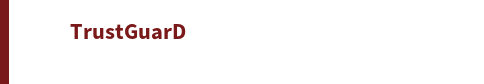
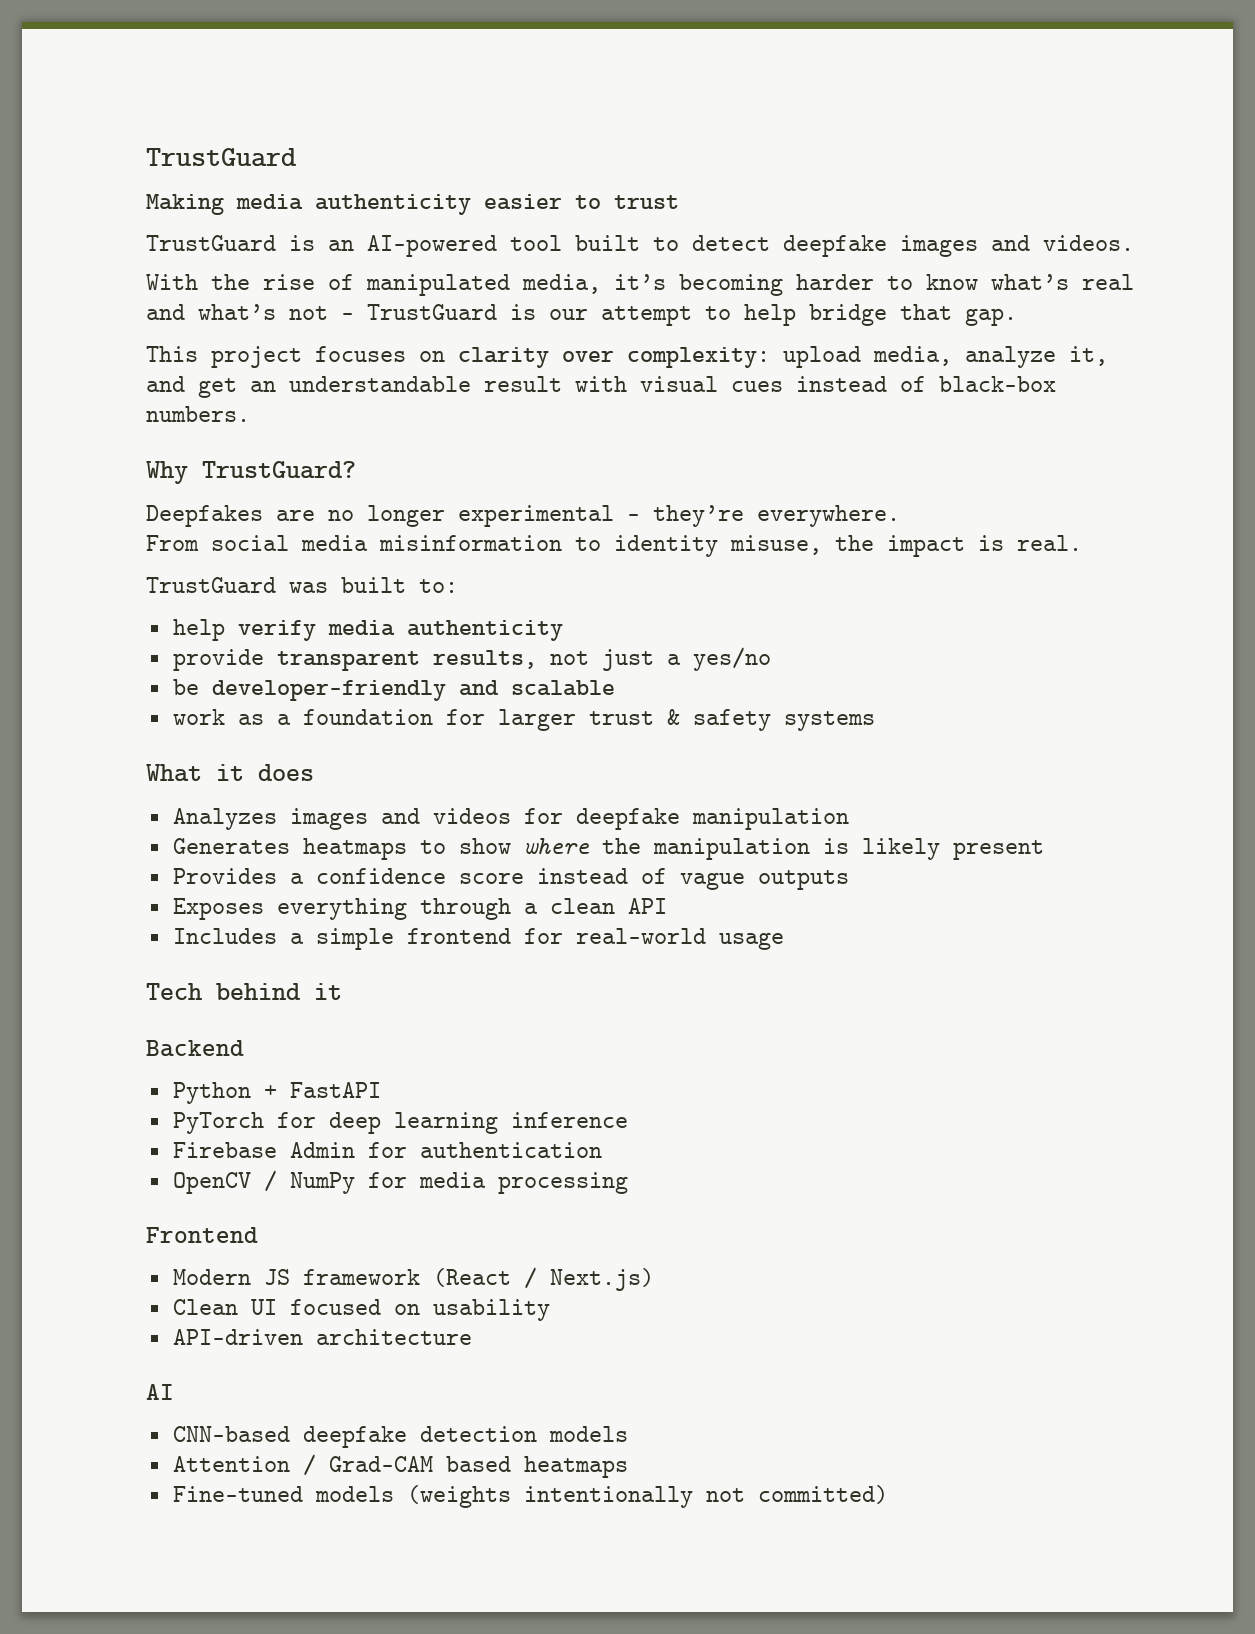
[70,24,186,40] TrustGuarD -> [146,148,297,167] [146,194,679,215] [146,235,1134,257] [146,274,1134,296] [146,304,1017,326] [146,346,1108,368] [146,376,1056,398] [146,406,250,422] [146,461,356,484] [146,505,900,527] [146,535,1082,557] [146,577,458,593] [172,619,563,641] [172,647,771,671] [172,679,615,701] [172,709,875,731] [146,764,314,782] [172,808,849,830] [172,838,1044,860] [172,868,849,890] [172,898,667,920] [172,928,784,950] [146,983,342,1000] [146,1040,244,1057] [172,1082,381,1104] [172,1112,628,1134] [172,1142,602,1158] [172,1170,628,1194] [146,1227,258,1243] [172,1267,654,1291] [172,1299,550,1321] [172,1329,472,1345] [146,1384,174,1400] [172,1426,628,1448] [172,1454,628,1478] [172,1485,888,1508] TrustGuard // Making media authenticity easier to trust // TrustGuard is an AI-powered tool built to detect deepfake images and videos. // With the rise of manipulated media, it’s becoming harder to know what’s real and what’s not — TrustGuard is our attempt to help bridge that gap. // This project focuses on clarity over complexity: upload media, analyze it, and get an understandable result with visual cues instead of black-box numbers. // Why TrustGuard? // Deepfakes are no longer experimental — they’re everywhere. // From social media misinformation to identity misuse, the impact is real. // TrustGuard was built to: // help verify media authenticity // provide transparent results, not just a yes/no // be developer-friendly and scalable // work as a foundation for larger trust & safety systems // What it does // Analyzes images and videos for deepfake manipulation // Generates heatmaps to show where the manipulation is likely present // Provides a confidence score instead of vague outputs // Exposes everything through a clean API // Includes a simple frontend for real-world usage // Tech behind it // Backend // Python + FastAPI // PyTorch for deep learning inference // Firebase Admin for authentication // OpenCV / NumPy for media processing // Frontend // Modern JS framework (React / Next.js) // Clean UI focused on usability // API-driven architecture // AI // CNN-based deepfake detection models // Attention / Grad-CAM based heatmaps // Fine-tuned models (weights intentionally not committed)

